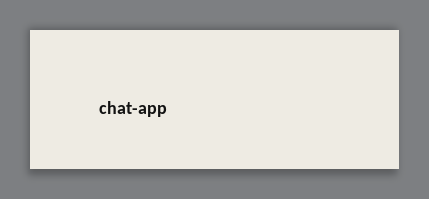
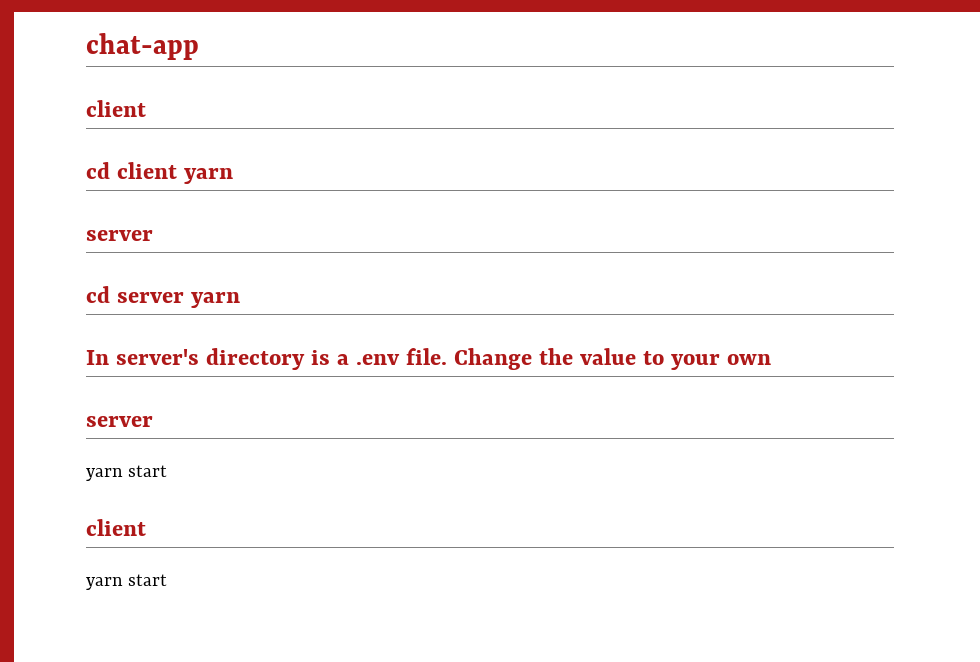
(167, 109) none -> [86,100,146,117] [86,162,234,184] [86,230,153,241] [86,286,241,308] [86,348,772,370] [86,416,153,427] [86,465,168,481] [86,519,146,536] [86,574,168,590] // client // cd client yarn // server // cd server yarn // In server's directory is a .env file. Change the value to your own // server // yarn start // client // yarn start

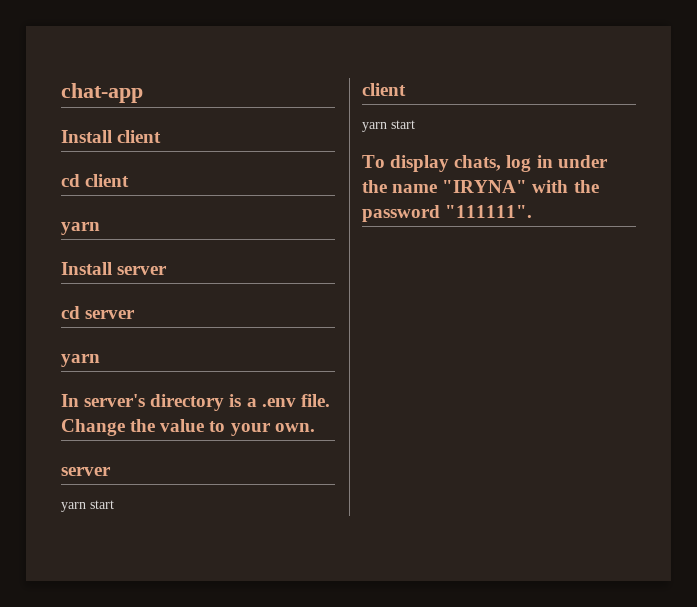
(199, 46) none -> [61,130,112,143] Install
[184,168,234,184] yarn // -> [61,222,100,235] [61,262,112,275] // yarn // Install
(185, 297) none -> (136, 314) //
[727,354,772,365] own -> [274,423,315,432] own.
(168, 580) none -> [362,155,608,172] [362,180,599,193] [362,205,533,222] // To display chats, log in under the name "IRYNA" with the password "111111".

